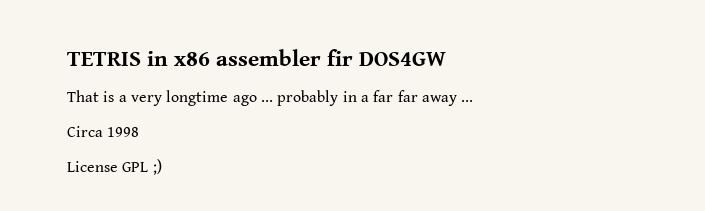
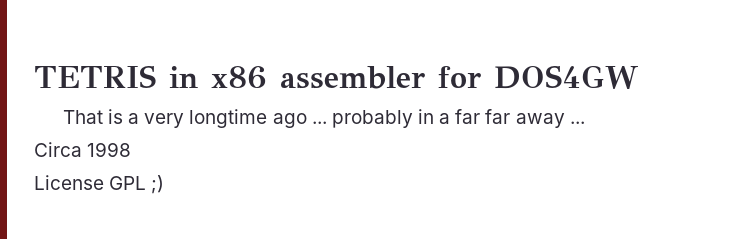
[327,49,354,66] fir -> [438,66,481,88] for

